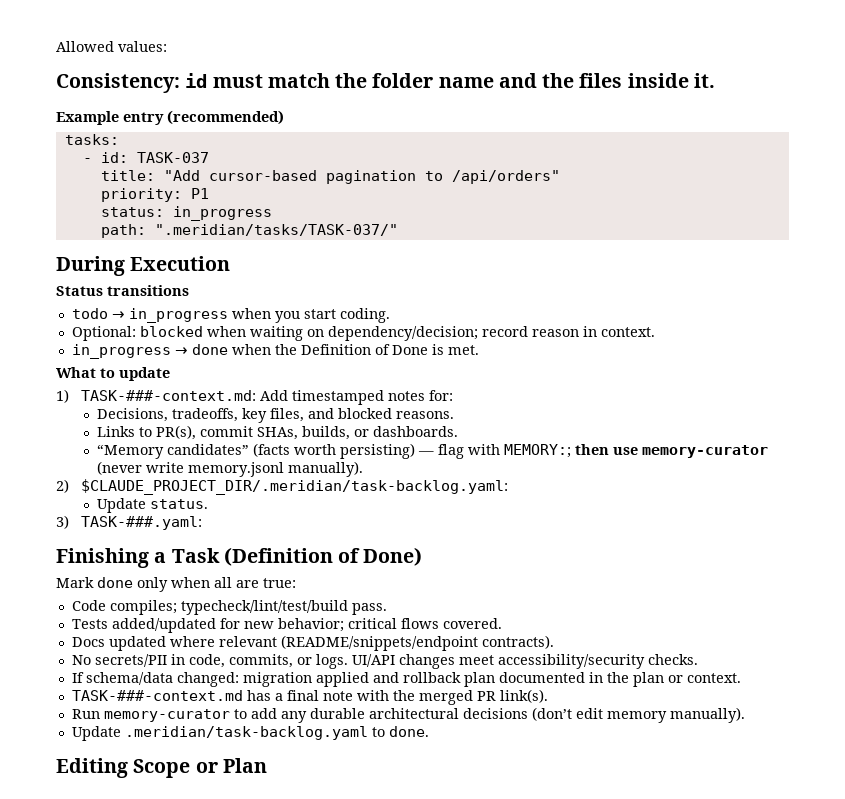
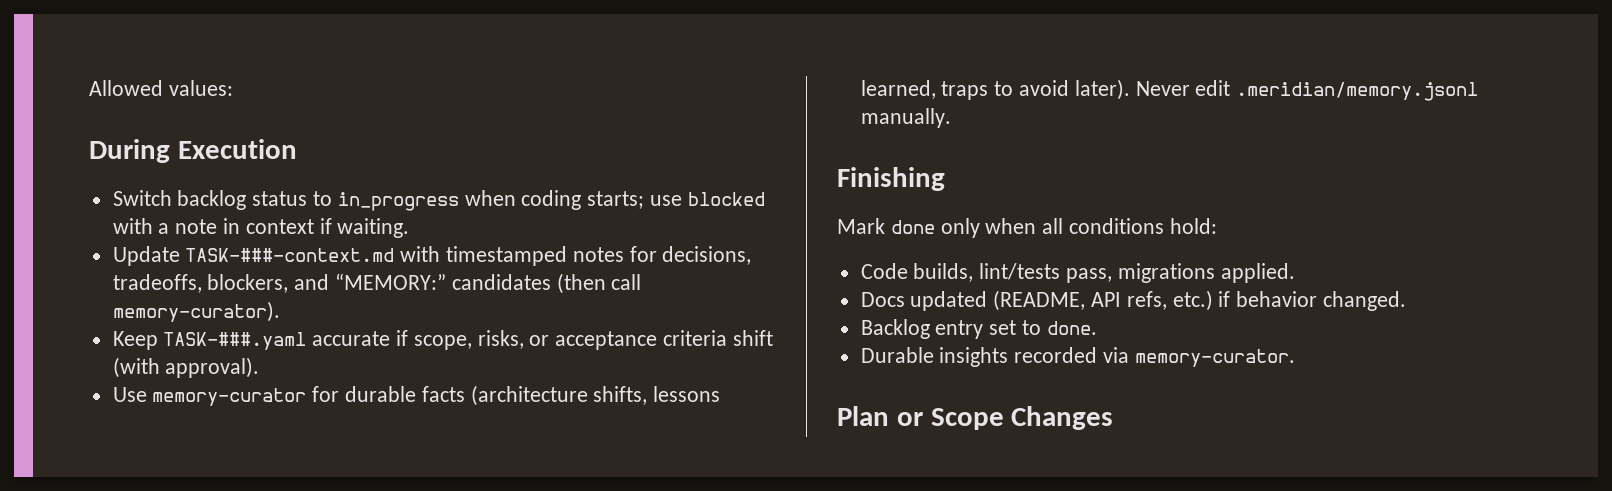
[56,73,715,93] [56,110,284,125] [64,134,119,145] [82,152,209,163] [100,170,560,184] [100,188,209,202] [100,206,272,221] [100,224,398,238] [56,256,231,276] [56,285,189,296] [71,308,390,323] [71,326,655,341] [71,344,479,359] [56,367,170,381] [56,389,454,405] [97,408,455,423] [97,425,459,440] [97,443,769,459] [97,461,364,477] [56,479,509,495] [97,498,209,513] [56,515,203,530] [56,547,423,568] Consistency: id must match the folder name and the files inside it. // Example entry (recommended) // tasks: // - id: TASK-037 // title: "Add cursor-based pagination to /api/orders" // priority: P1 // status: in_progress // path: ".meridian/tasks/TASK-037/" // During Execution // Status transitions // todo → in_progress when you start coding. // Optional: blocked when waiting on dependency/decision; record reason in context. // in_progress → done when the Definition of Done is met. // What to update // 1) TASK-###-context.md: Add timestamped notes for: // Decisions, tradeoffs, key files, and blocked reasons. // Links to PR(s), commit SHAs, builds, or dashboards. // “Memory candidates” (facts worth persisting) — flag with MEMORY:; then use memory-curator (never write memory.jsonl manually). // 2) $CLAUDE_PROJECT_DIR/.meridian/task-backlog.yaml: // Update status. // 3) TASK-###.yaml: // Finishing a Task (Definition of Done) -> [89,139,297,163] [112,190,765,211] [112,218,410,238] [112,246,752,266] [112,273,642,294] [112,301,280,322] [112,330,773,350] [112,357,260,378] [112,385,721,406] [860,79,1479,101] [860,108,951,128] [837,167,945,191] During Execution // Switch backlog status to in_progress when coding starts; use blocked with a note in context if waiting. // Update TASK-###-context.md with timestamped notes for decisions, tradeoffs, blockers, and “MEMORY:” candidates (then call memory-curator). // Keep TASK-###.yaml accurate if scope, risks, or acceptance criteria shift (with approval). // Use memory-curator for durable facts (architecture shifts, lessons learned, traps to avoid later). Never edit .meridian/memory.jsonl manually. // Finishing
[236,578,296,588] are true: -> [1069,218,1217,234] conditions hold:
[109,600,387,615] [71,618,502,633] [71,635,554,651] [71,654,698,669] [71,672,741,687] [71,689,548,705] [71,707,745,723] [71,726,429,741] [56,758,267,778] compiles; typecheck/lint/test/build pass. // Tests added/updated for new behavior; critical flows covered. // Docs updated where relevant (README/snippets/endpoint contracts). // No secrets/PII in code, commits, or logs. UI/API changes meet accessibility/security checks. // If schema/data changed: migration applied and rollback plan documented in the plan or context. // TASK-###-context.md has a final note with the merged PR link(s). // Run memory-curator to add any durable architectural decisions (don’t edit memory manually). // Update .meridian/task-backlog.yaml to done. // Editing Scope or Plan -> [913,263,1295,283] [860,290,1407,311] [860,319,1097,339] [860,347,1295,367] [837,406,1114,430] builds, lint/tests pass, migrations applied. // Docs updated (README, API refs, etc.) if behavior changed. // Backlog entry set to done. // Durable insights recorded via memory-curator. // Plan or Scope Changes

